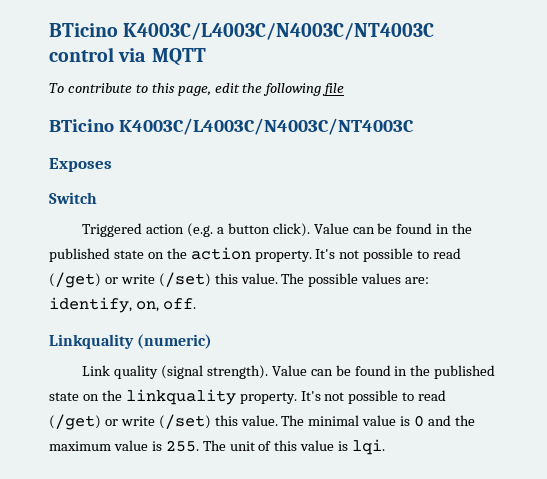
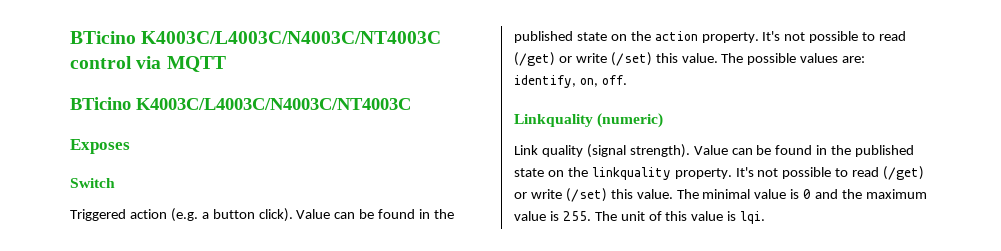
[49,83,345,96] // To contribute to this page, edit the following file -> (226, 64) none

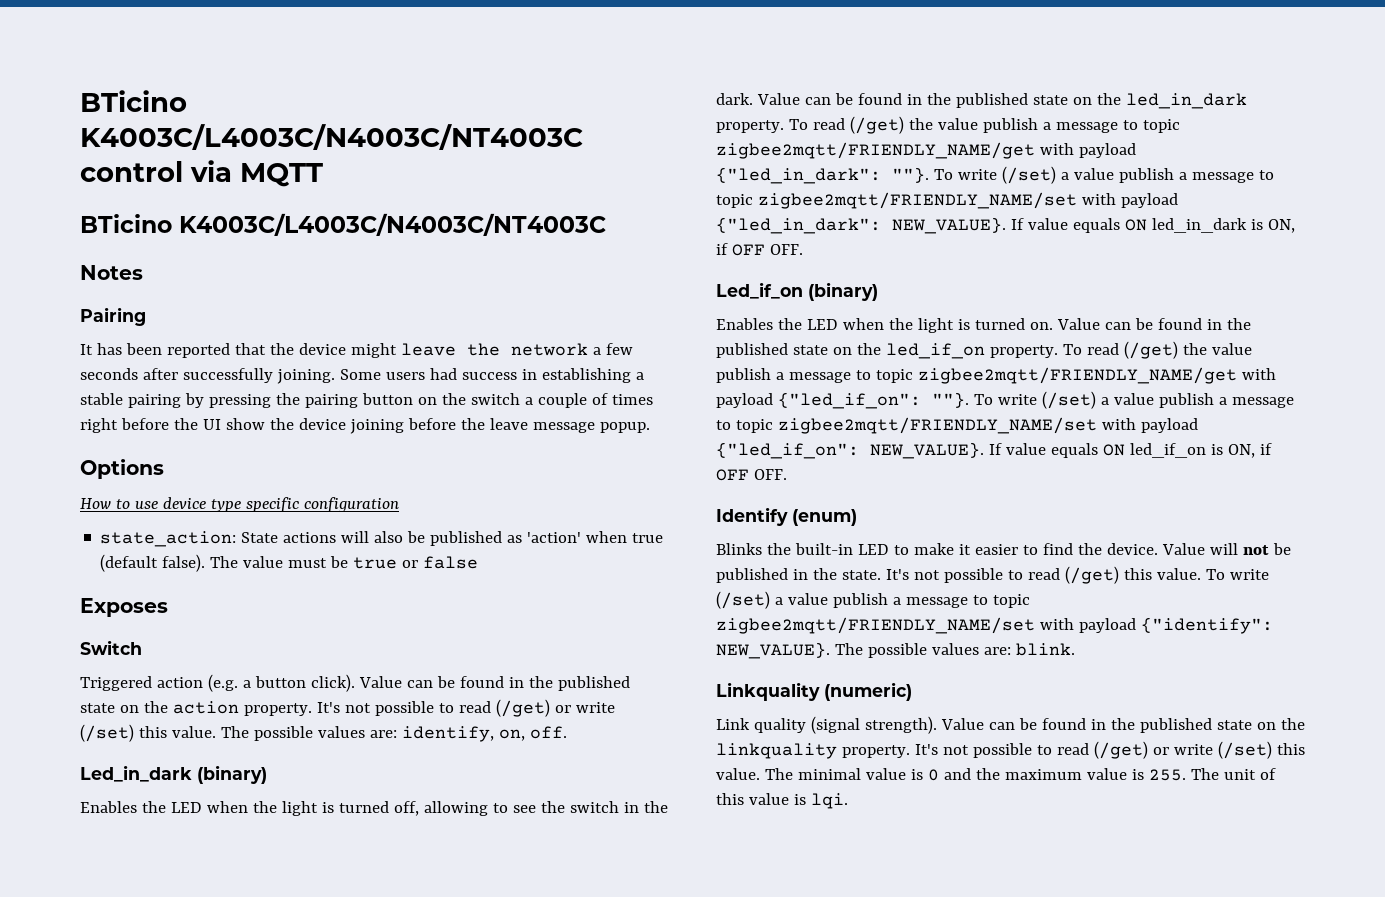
(411, 104) none -> [80,265,143,280] [80,307,146,326] [80,343,633,358] [80,368,644,384] [80,393,653,408] [80,418,650,434] [80,459,164,479] [80,497,399,512] [100,531,664,547] [100,554,479,572] // Notes // Pairing // It has been reported that the device might leave the network a few seconds after successfully joining. Some users had success in establishing a stable pairing by pressing the pairing button on the switch a couple of times right before the UI show the device joining before the leave message popup. // Options // How to use device type specific configuration // state_action: State actions will also be published as 'action' when true (default false). The value must be true or false
(627, 80) none -> [80,765,267,784] [80,801,668,816] [716,93,1247,109] [716,116,1180,134] [716,142,1136,159] [716,166,1274,184] [716,192,1178,209] [716,217,1295,234] [716,243,803,256] [716,282,878,301] [716,318,1251,333] [716,341,1252,359] [716,367,1276,384] [716,391,1294,409] [716,417,1198,434] [716,442,1272,459] [716,469,787,481] [716,507,857,526] [716,543,1291,555] [716,566,1269,584] [716,591,1030,609] [716,617,1273,634] [716,642,1075,659] // Led_in_dark (binary) // Enables the LED when the light is turned off, allowing to see the switch in the dark. Value can be found in the published state on the led_in_dark property. To read (/get) the value publish a message to topic zigbee2mqtt/FRIENDLY_NAME/get with payload {"led_in_dark": ""}. To write (/set) a value publish a message to topic zigbee2mqtt/FRIENDLY_NAME/set with payload {"led_in_dark": NEW_VALUE}. If value equals ON led_in_dark is ON, if OFF OFF. // Led_if_on (binary) // Enables the LED when the light is turned on. Value can be found in the published state on the led_if_on property. To read (/get) the value publish a message to topic zigbee2mqtt/FRIENDLY_NAME/get with payload {"led_if_on": ""}. To write (/set) a value publish a message to topic zigbee2mqtt/FRIENDLY_NAME/set with payload {"led_if_on": NEW_VALUE}. If value equals ON led_if_on is ON, if OFF OFF. // Identify (enum) // Blinks the built-in LED to make it easier to find the device. Value will not be published in the state. It's not possible to read (/get) this value. To write (/set) a value publish a message to topic zigbee2mqtt/FRIENDLY_NAME/set with payload {"identify": NEW_VALUE}. The possible values are: blink.

